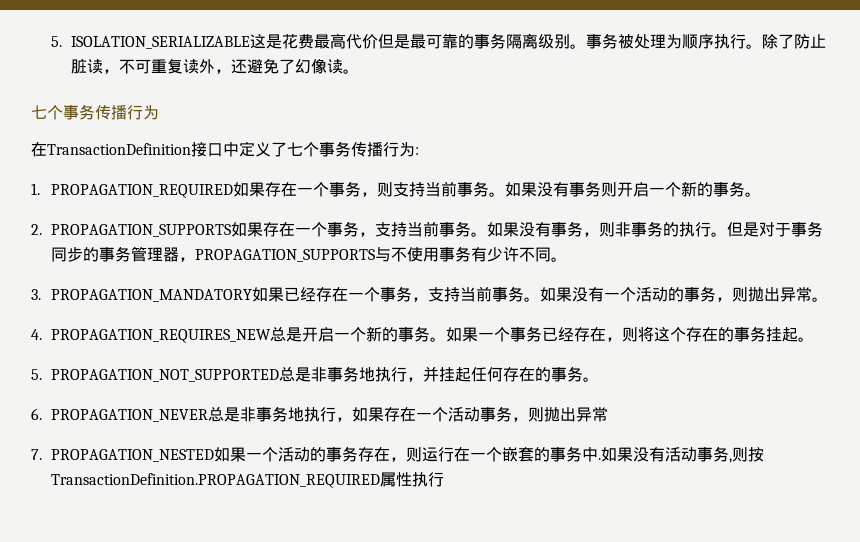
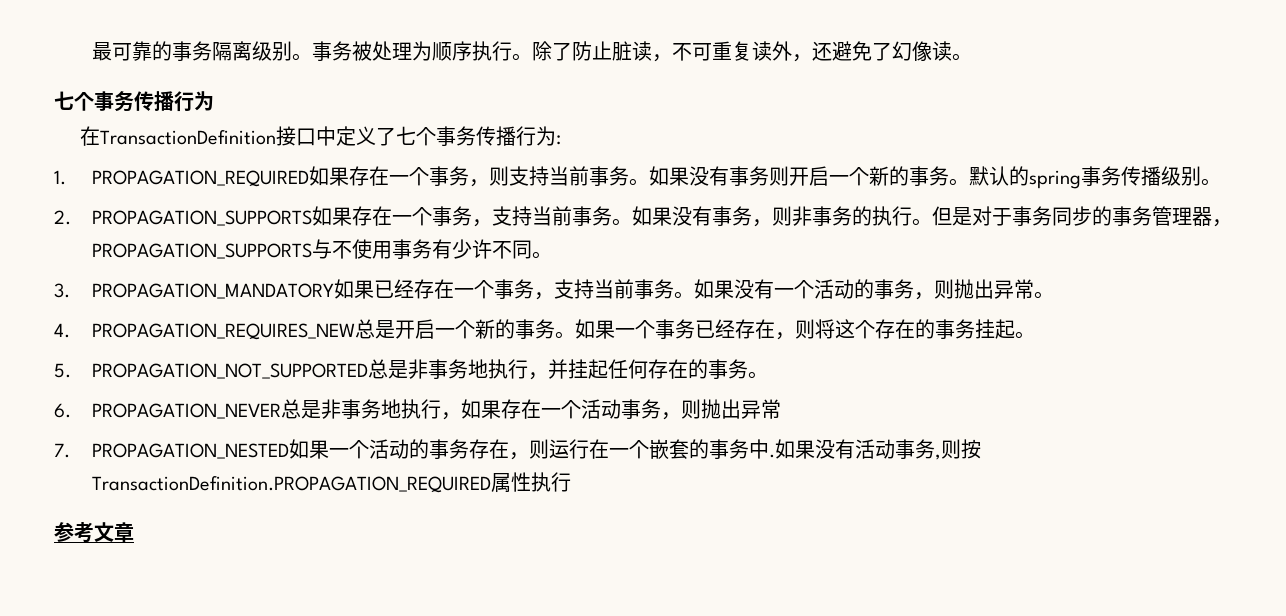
[50,33,410,49] 5. ISOLATION_SERIALIZABLE这是花费最高代价但是 -> (91, 51) none
(761, 194) none -> [968,166,1221,189] 默认的spring事务传播级别。
(444, 479) none -> [54,522,134,543] // 参考文章

